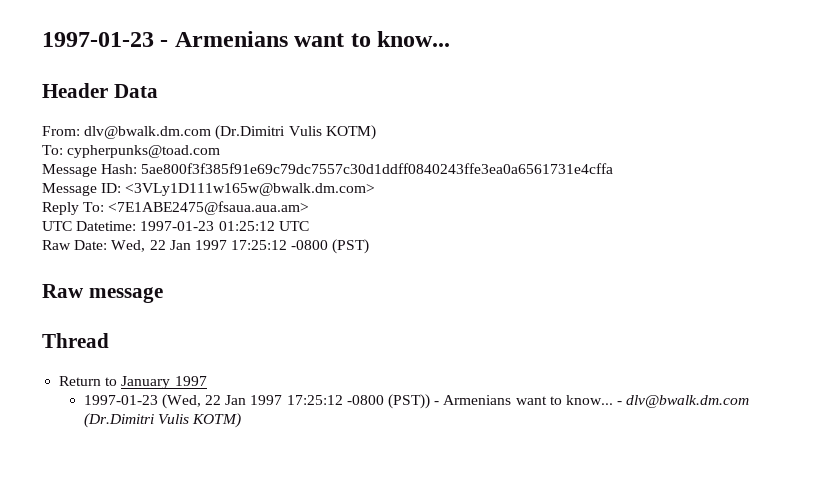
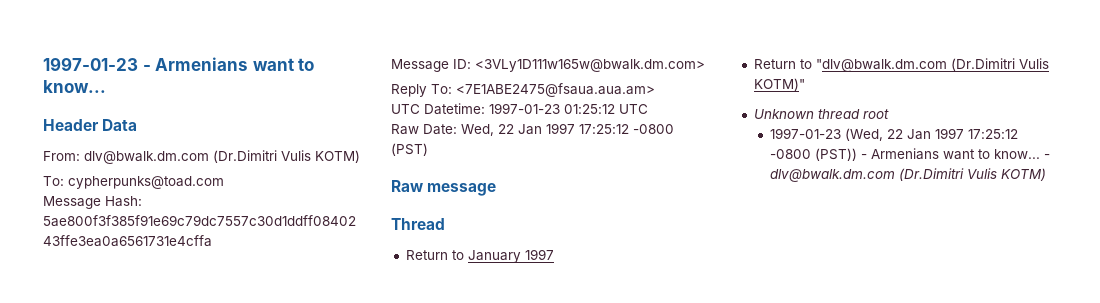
(207, 381) none -> [753,58,1049,72] [753,78,805,91] [753,109,889,119] // Return to "dlv@bwalk.dm.com (Dr.Dimitri Vulis KOTM)" // Unknown thread root

